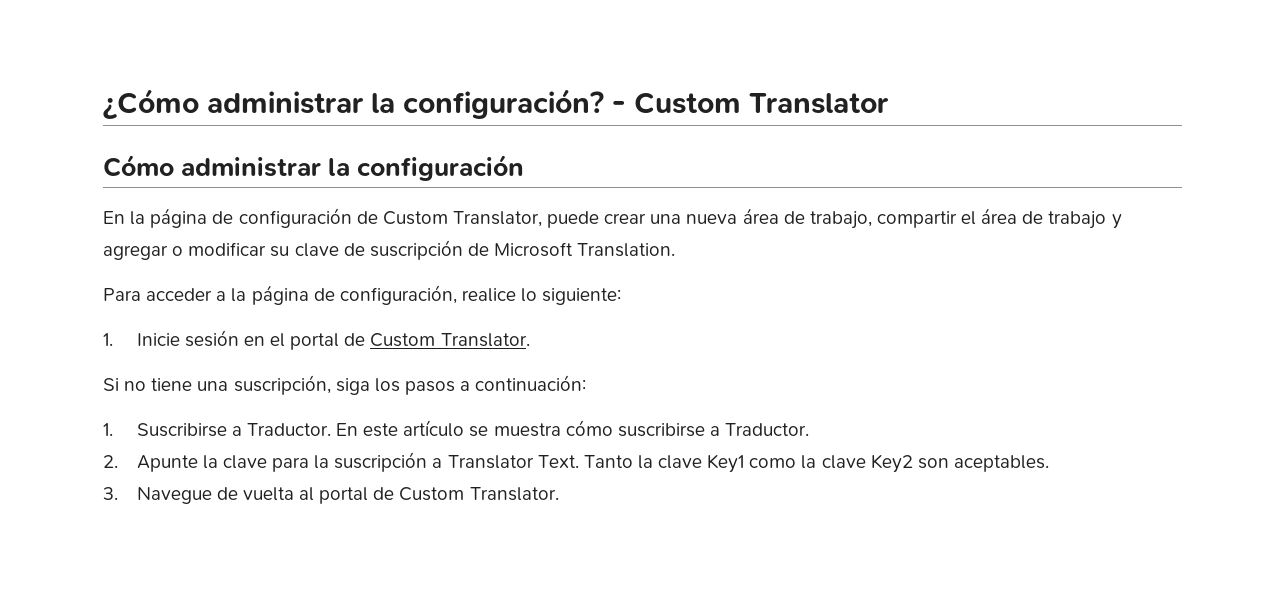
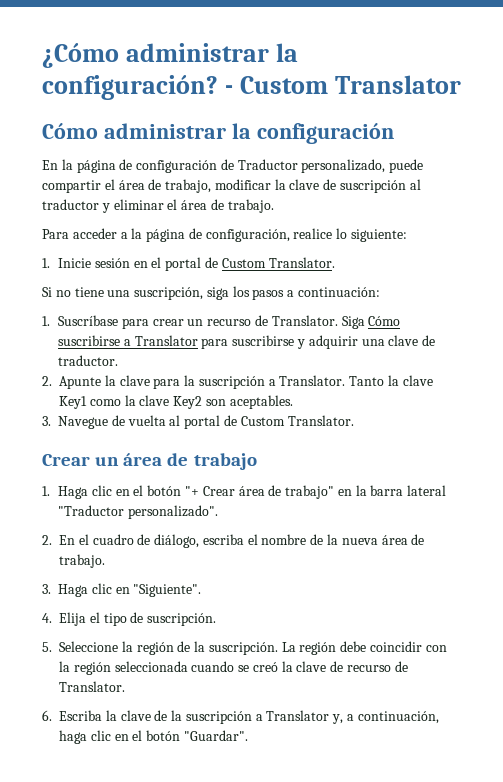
[382,208,1122,229] [103,240,676,260] Custom Translator, puede crear una nueva área de trabajo, compartir el área de trabajo y agregar o modificar su clave de suscripción de Microsoft Translation. -> [237,159,424,173] [42,179,421,193] [42,199,274,213] Traductor personalizado, puede compartir el área de trabajo, modificar la clave de suscripción al traductor y eliminar el área de trabajo.
[136,420,810,437] Suscribirse a Traductor. En este artículo se muestra cómo suscribirse a Traductor. -> [58,315,401,329] [58,335,436,349] [58,355,119,366] Suscríbase para crear un recurso de Translator. Siga Cómo suscribirse a Translator para suscribirse y adquirir una clave de traductor.
[447,455,579,469] Translator Text. -> [279,375,346,386] Translator.
(559, 494) none -> [42,453,257,470] [42,485,447,499] [58,505,218,519] [42,534,425,548] [59,554,105,568] [42,583,202,597] [42,612,217,626] [42,641,447,655] [59,661,408,675] [59,681,125,692] [42,710,439,724] [59,730,248,744] // Crear un área de trabajo // 1. Haga clic en el botón "+ Crear área de trabajo" en la barra lateral "Traductor personalizado". // 2. En el cuadro de diálogo, escriba el nombre de la nueva área de trabajo. // 3. Haga clic en "Siguiente". // 4. Elija el tipo de suscripción. // 5. Seleccione la región de la suscripción. La región debe coincidir con la región seleccionada cuando se creó la clave de recurso de Translator. // 6. Escriba la clave de la suscripción a Translator y, a continuación, haga clic en el botón "Guardar".

